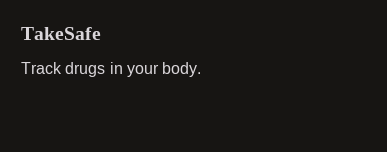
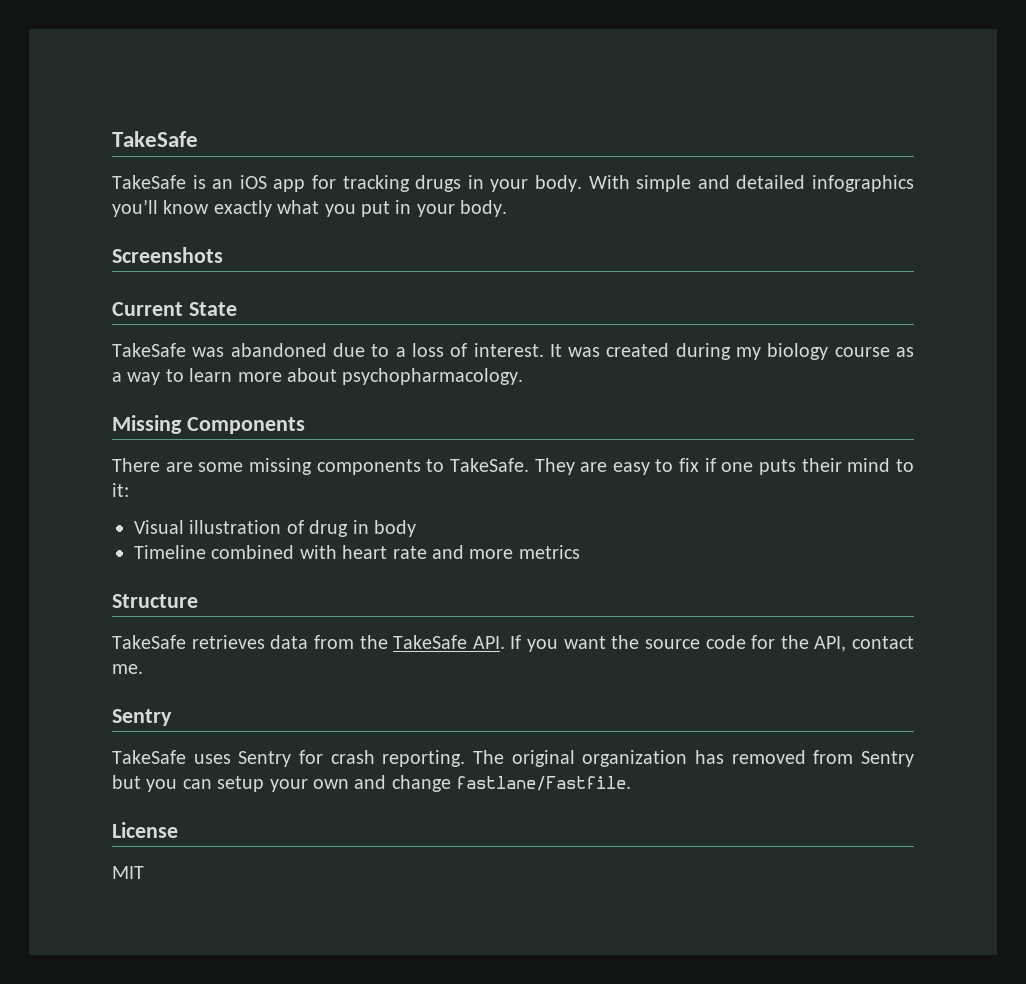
[21,62,202,77] Track drugs in your body. -> [112,175,915,192] [112,199,508,217] [112,247,223,263] [112,302,237,316] [112,343,914,360] [112,368,524,385] [112,415,305,434] [112,458,914,475] [112,483,129,497] [134,520,416,537] [134,545,580,559] [112,594,198,608] [112,635,914,652] [112,664,143,674] [112,709,172,726] [112,750,914,767] [112,775,632,792] [112,822,178,838] [112,866,144,879] TakeSafe is an iOS app for tracking drugs in your body. With simple and detailed infographics you’ll know exactly what you put in your body. // Screenshots // Current State // TakeSafe was abandoned due to a loss of interest. It was created during my biology course as a way to learn more about psychopharmacology. // Missing Components // There are some missing components to TakeSafe. They are easy to fix if one puts their mind to it: // Visual illustration of drug in body // Timeline combined with heart rate and more metrics // Structure // TakeSafe retrieves data from the TakeSafe API. If you want the source code for the API, contact me. // Sentry // TakeSafe uses Sentry for crash reporting. The original organization has removed from Sentry but you can setup your own and change fastlane/Fastfile. // License // MIT

